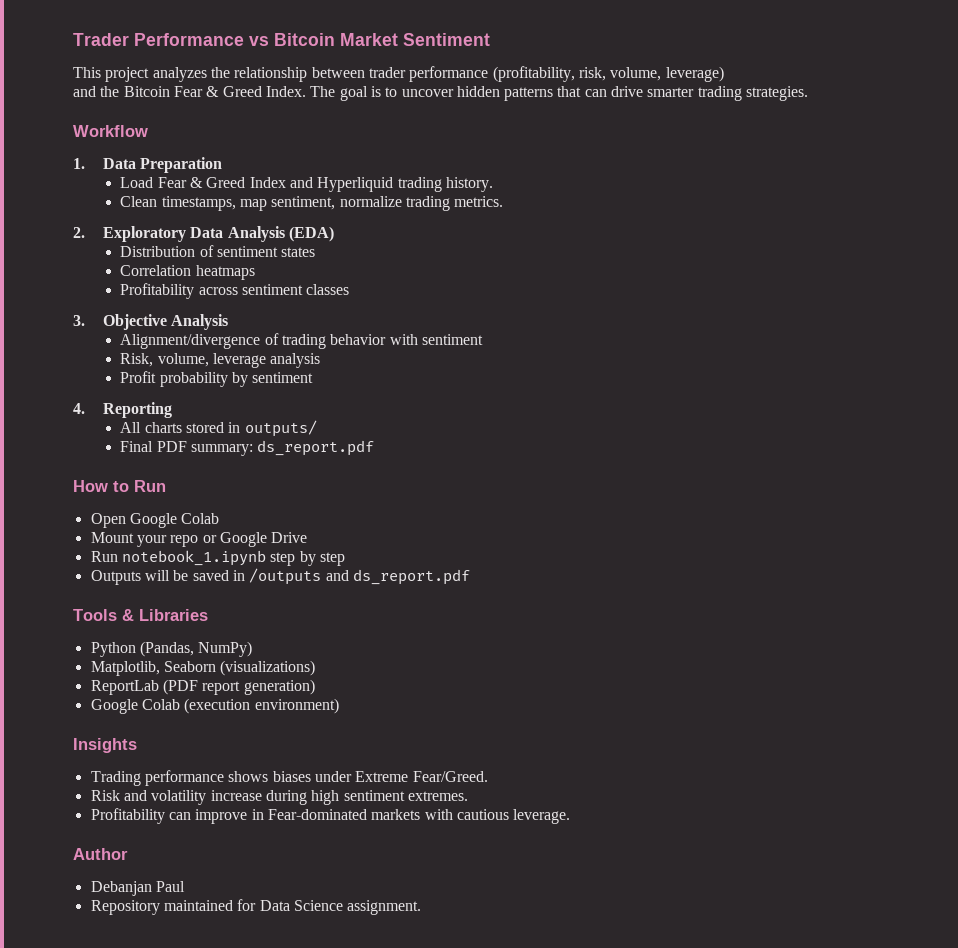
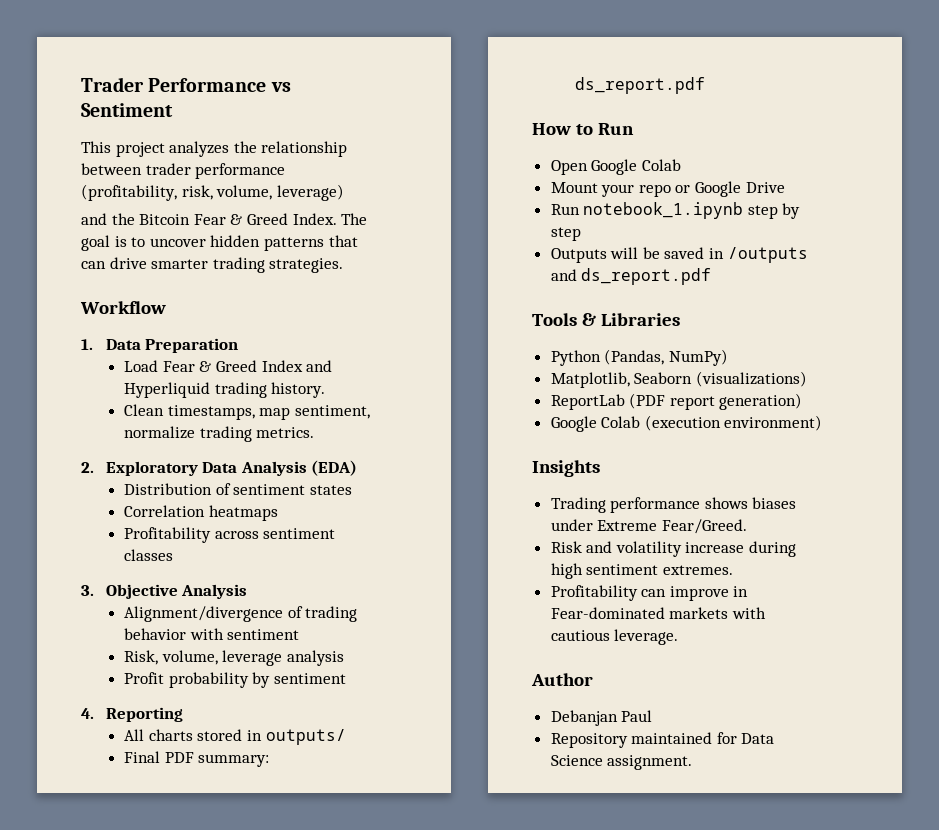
[274,33,398,46] Bitcoin Market -> (291, 87) none

